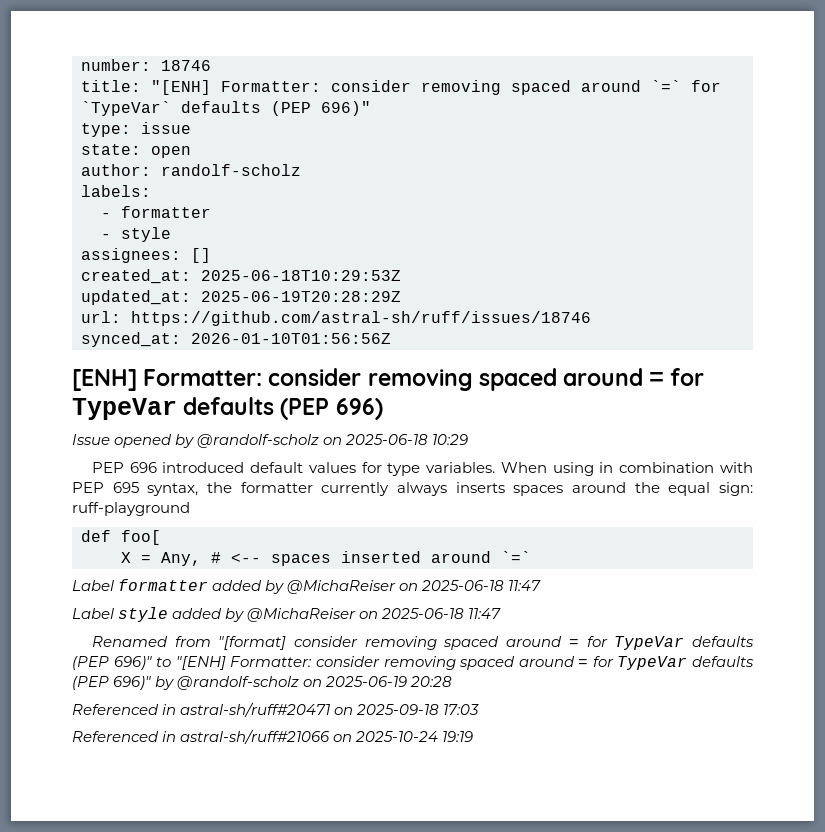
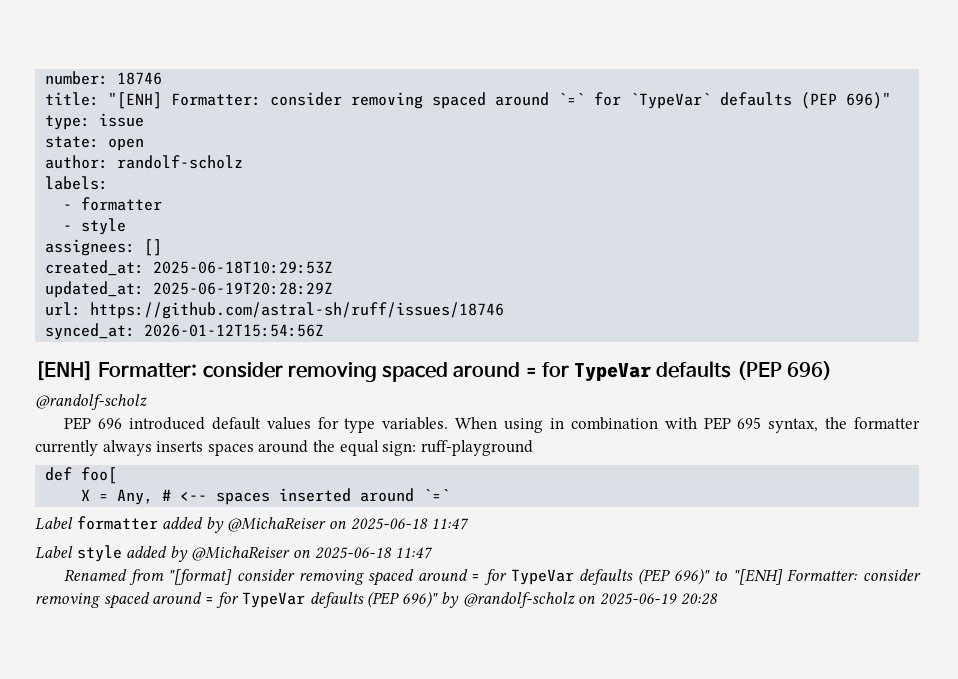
[191,333,391,344] 2026-01-10T01:56:56Z -> [144,324,325,337] 2026-01-12T15:54:56Z
[72,434,469,448] Issue opened by @randolf-scholz on 2025-06-18 10:29 -> [35,394,147,410] @randolf-scholz
[72,702,480,717] [72,729,474,744] // Referenced in astral-sh/ruff#20471 on 2025-09-18 17:03 // Referenced in astral-sh/ruff#21066 on 2025-10-24 19:19 -> (718, 599) none

